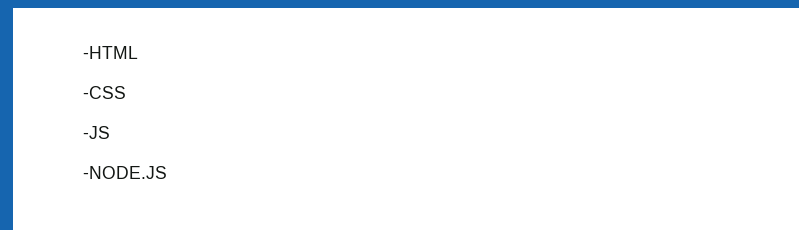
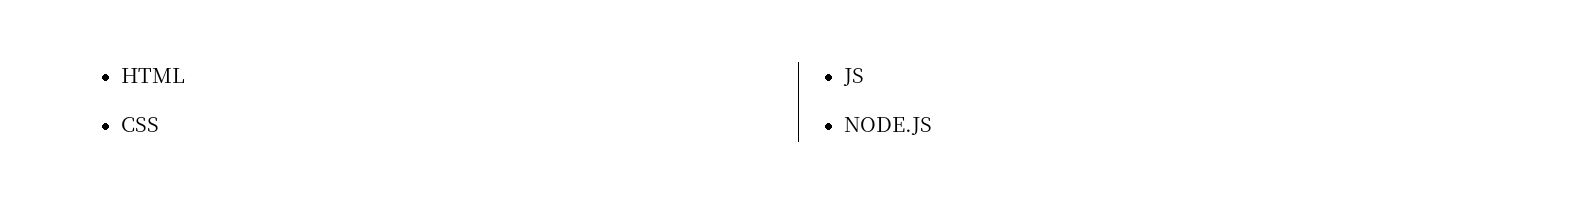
[83,46,138,59] [83,86,126,99] [83,126,110,139] [83,166,167,179] -HTML // -CSS // -JS // -NODE.JS -> [120,68,185,83] [120,117,159,132] [842,68,864,86] [843,117,932,135] HTML // CSS // JS // NODE.JS

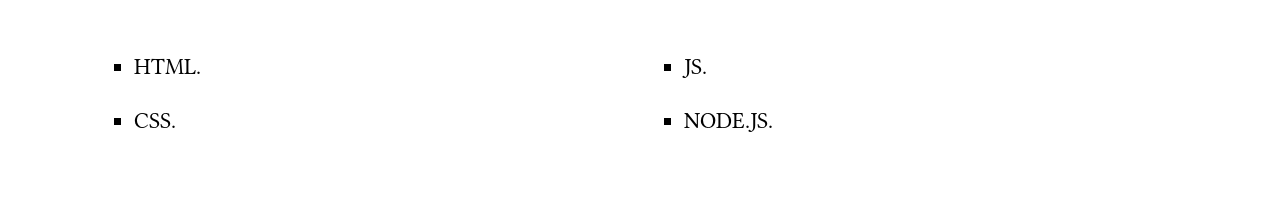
[120,68,185,83] [120,117,159,132] [842,68,864,86] [843,117,932,135] HTML // CSS // JS // NODE.JS -> [134,58,202,74] [134,113,177,128] [682,59,708,78] [684,112,774,132] HTML. // CSS. // JS. // NODE.JS.

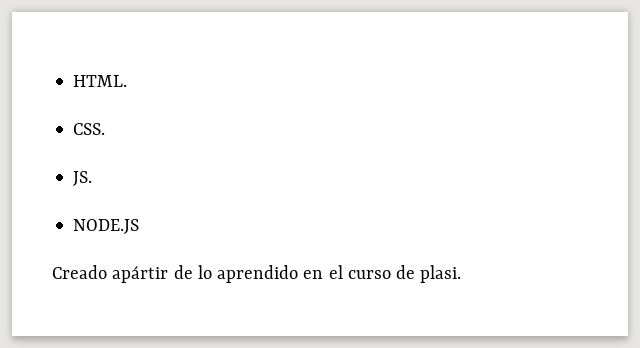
[684,112,774,132] NODE.JS. -> [73,219,140,234] [52,265,462,283] NODE.JS // Creado apártir de lo aprendido en el curso de plasi.

